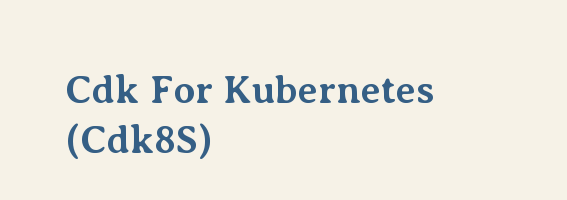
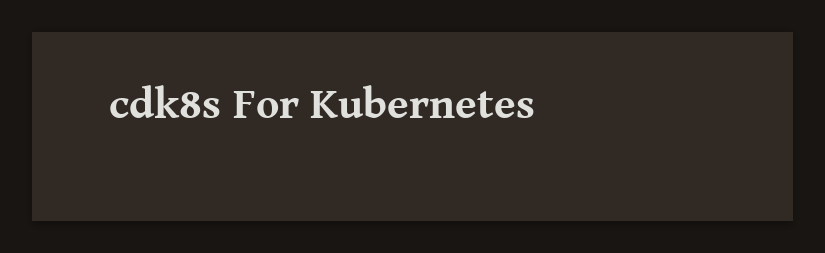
[65,74,139,103] Cdk -> [109,85,221,118] cdk8s
[65,123,212,159] (Cdk8S) -> (536, 101) none

